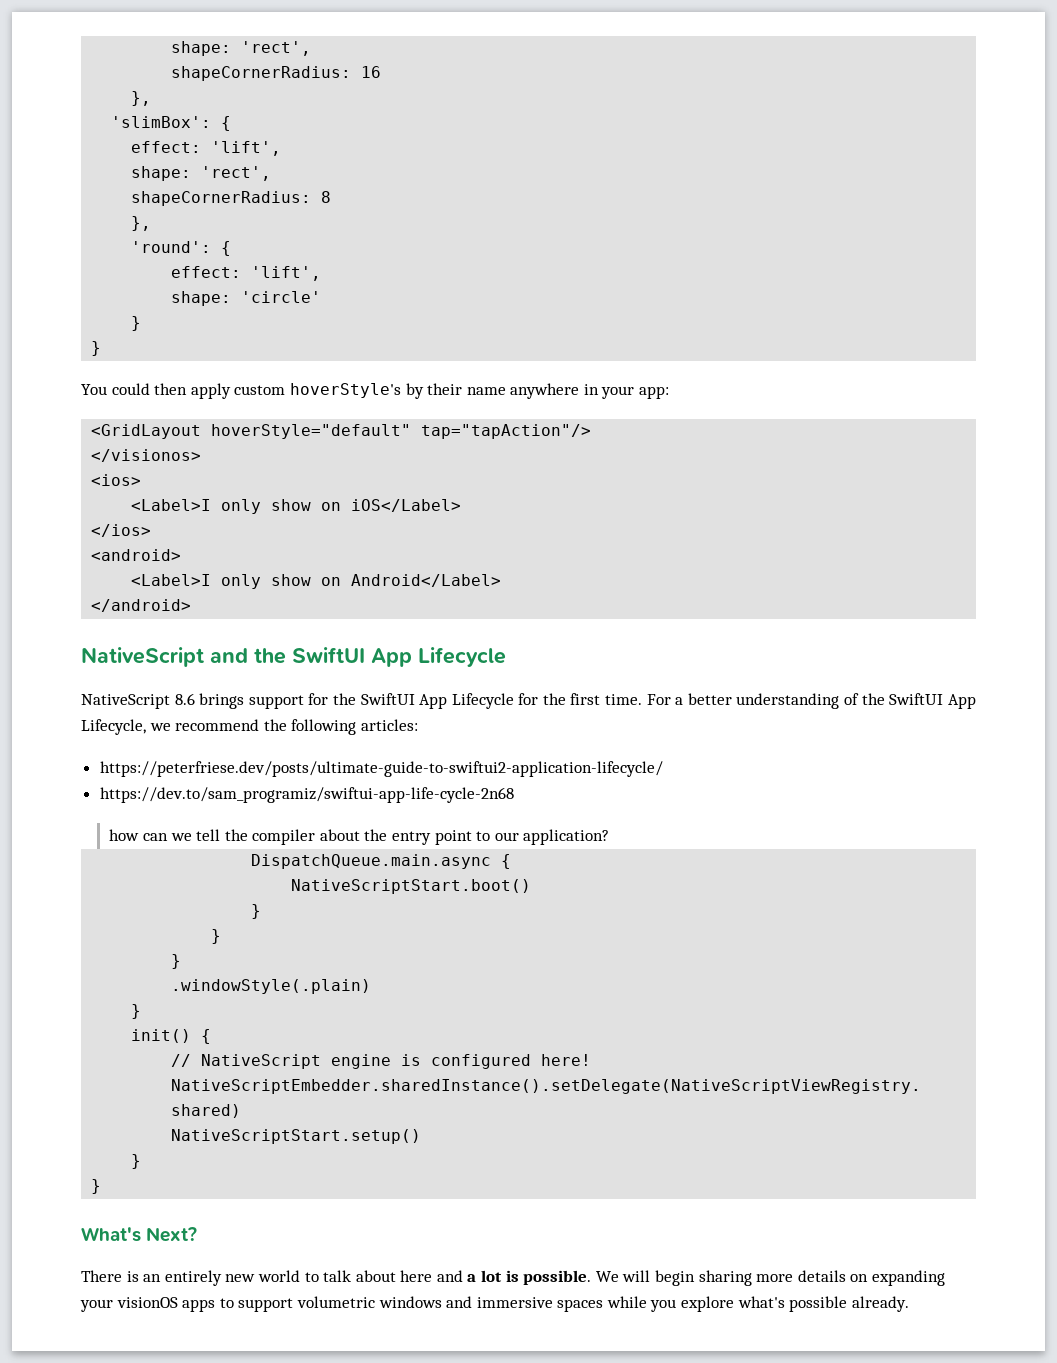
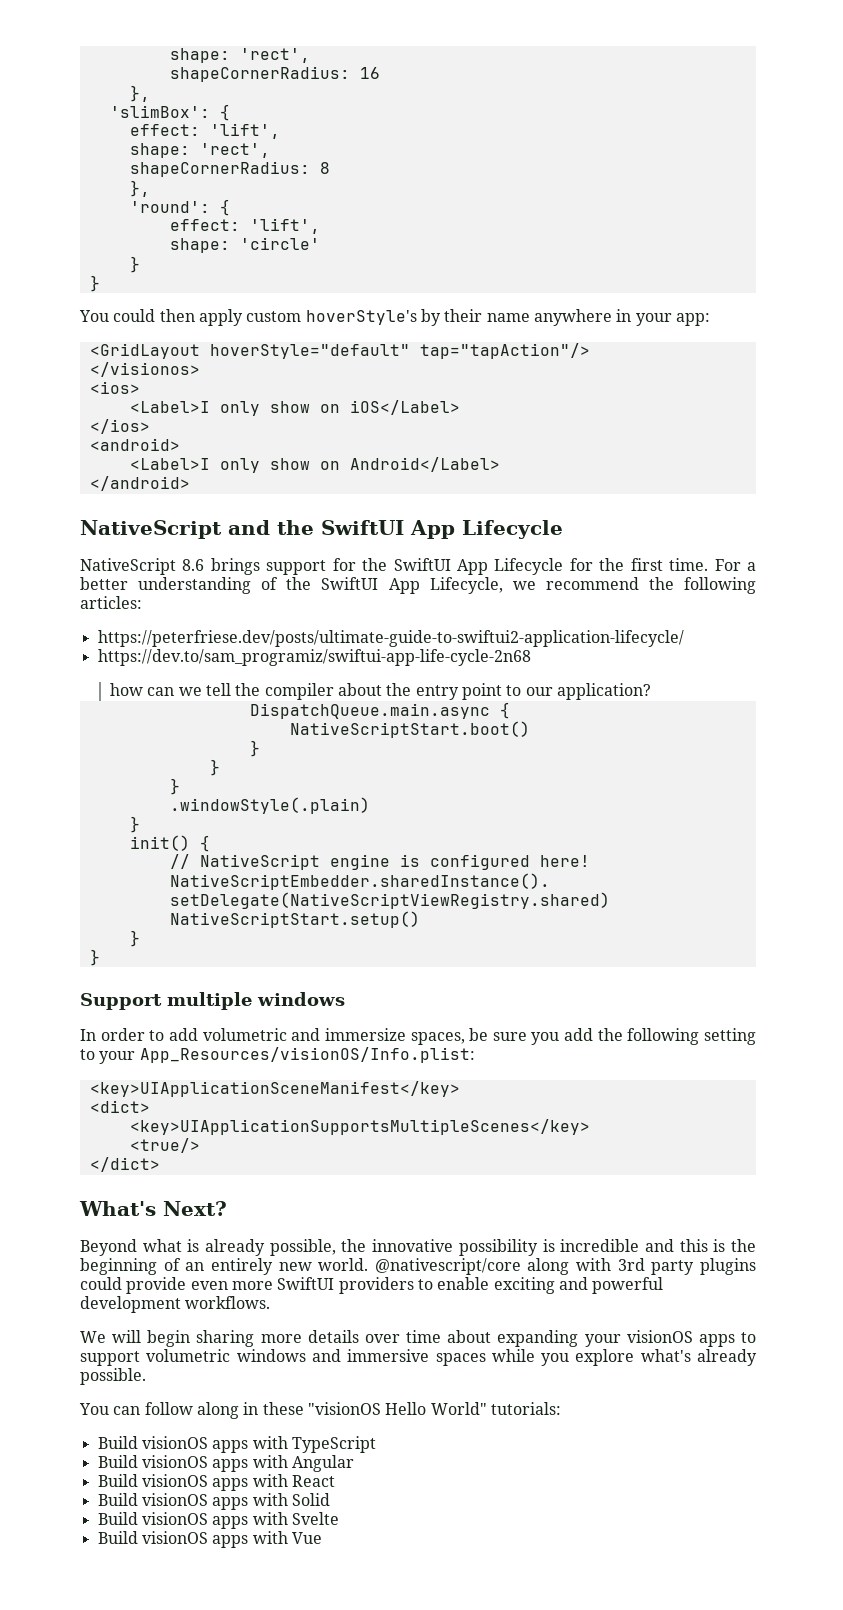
[81,1227,198,1242] [81,1270,592,1286] What's Next? // There is an entirely new world to talk about here and a lot is possible. -> [80,992,345,1010] [80,1028,756,1045] [80,1047,475,1064] [89,1081,460,1097] [89,1100,150,1113] [129,1119,590,1135] [129,1138,200,1153] [89,1157,160,1172] [79,1201,227,1216] [80,1239,757,1256] [80,1258,756,1275] [80,1277,664,1294] [80,1296,271,1313] Support multiple windows // In order to add volumetric and immersize spaces, be sure you add the following setting to your App_Resources/visionOS/Info.plist: // <key>UIApplicationSceneManifest</key> // <dict> // <key>UIApplicationSupportsMultipleScenes</key> // <true/> // </dict> // What's Next? // Beyond what is already possible, the innovative possibility is incredible and this is the beginning of an entirely new world. @nativescript/core along with 3rd party plugins could provide even more SwiftUI providers to enable exciting and powerful development workflows. //
[850,1274,869,1282] on -> [364,1330,492,1343] over time about
[789,1296,909,1312] possible already. -> [697,1349,757,1366] [80,1368,146,1385] [79,1402,561,1419] [97,1436,376,1453] [97,1455,354,1472] [97,1474,335,1491] [97,1493,330,1510] [97,1512,339,1529] [97,1531,322,1548] already possible. // You can follow along in these "visionOS Hello World" tutorials: // Build visionOS apps with TypeScript // Build visionOS apps with Angular // Build visionOS apps with React // Build visionOS apps with Solid // Build visionOS apps with Svelte // Build visionOS apps with Vue

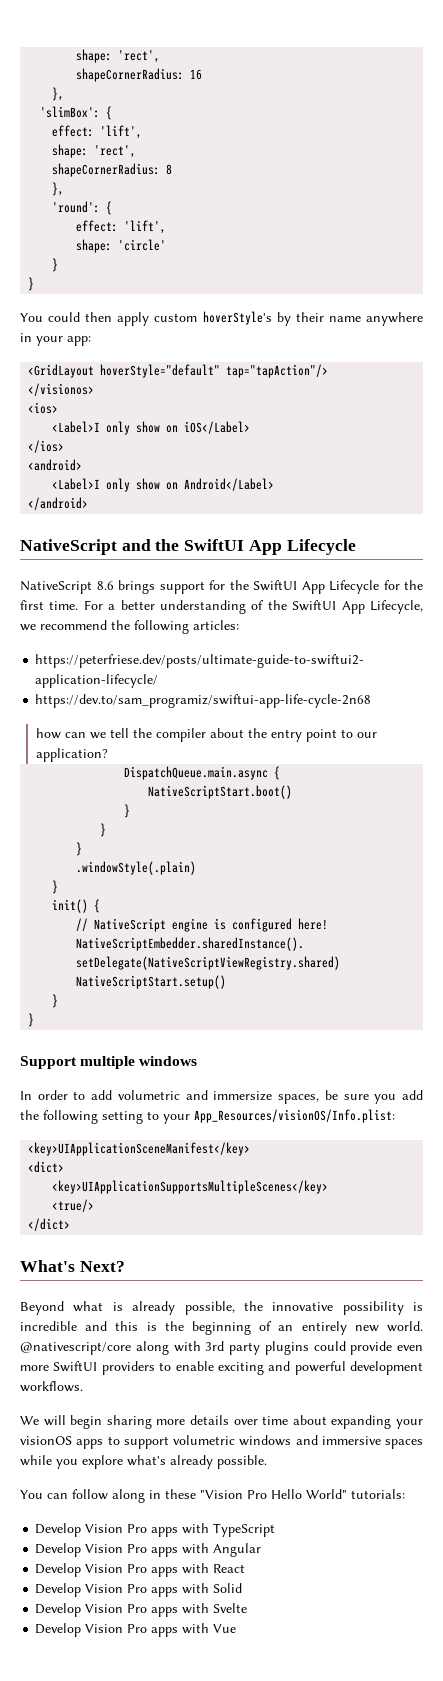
[307,1402,381,1415] "visionOS -> [200,1490,267,1499] "Vision Pro
[97,1436,208,1449] Build visionOS -> [35,1523,148,1537] Develop Vision Pro
[97,1455,208,1468] Build visionOS -> [35,1543,148,1557] Develop Vision Pro
[97,1474,208,1487] Build visionOS -> [35,1563,148,1577] Develop Vision Pro
[97,1493,208,1506] Build visionOS -> [35,1583,148,1597] Develop Vision Pro
[97,1512,208,1525] Build visionOS -> [35,1603,148,1617] Develop Vision Pro
[97,1531,208,1544] Build visionOS -> [35,1623,148,1637] Develop Vision Pro

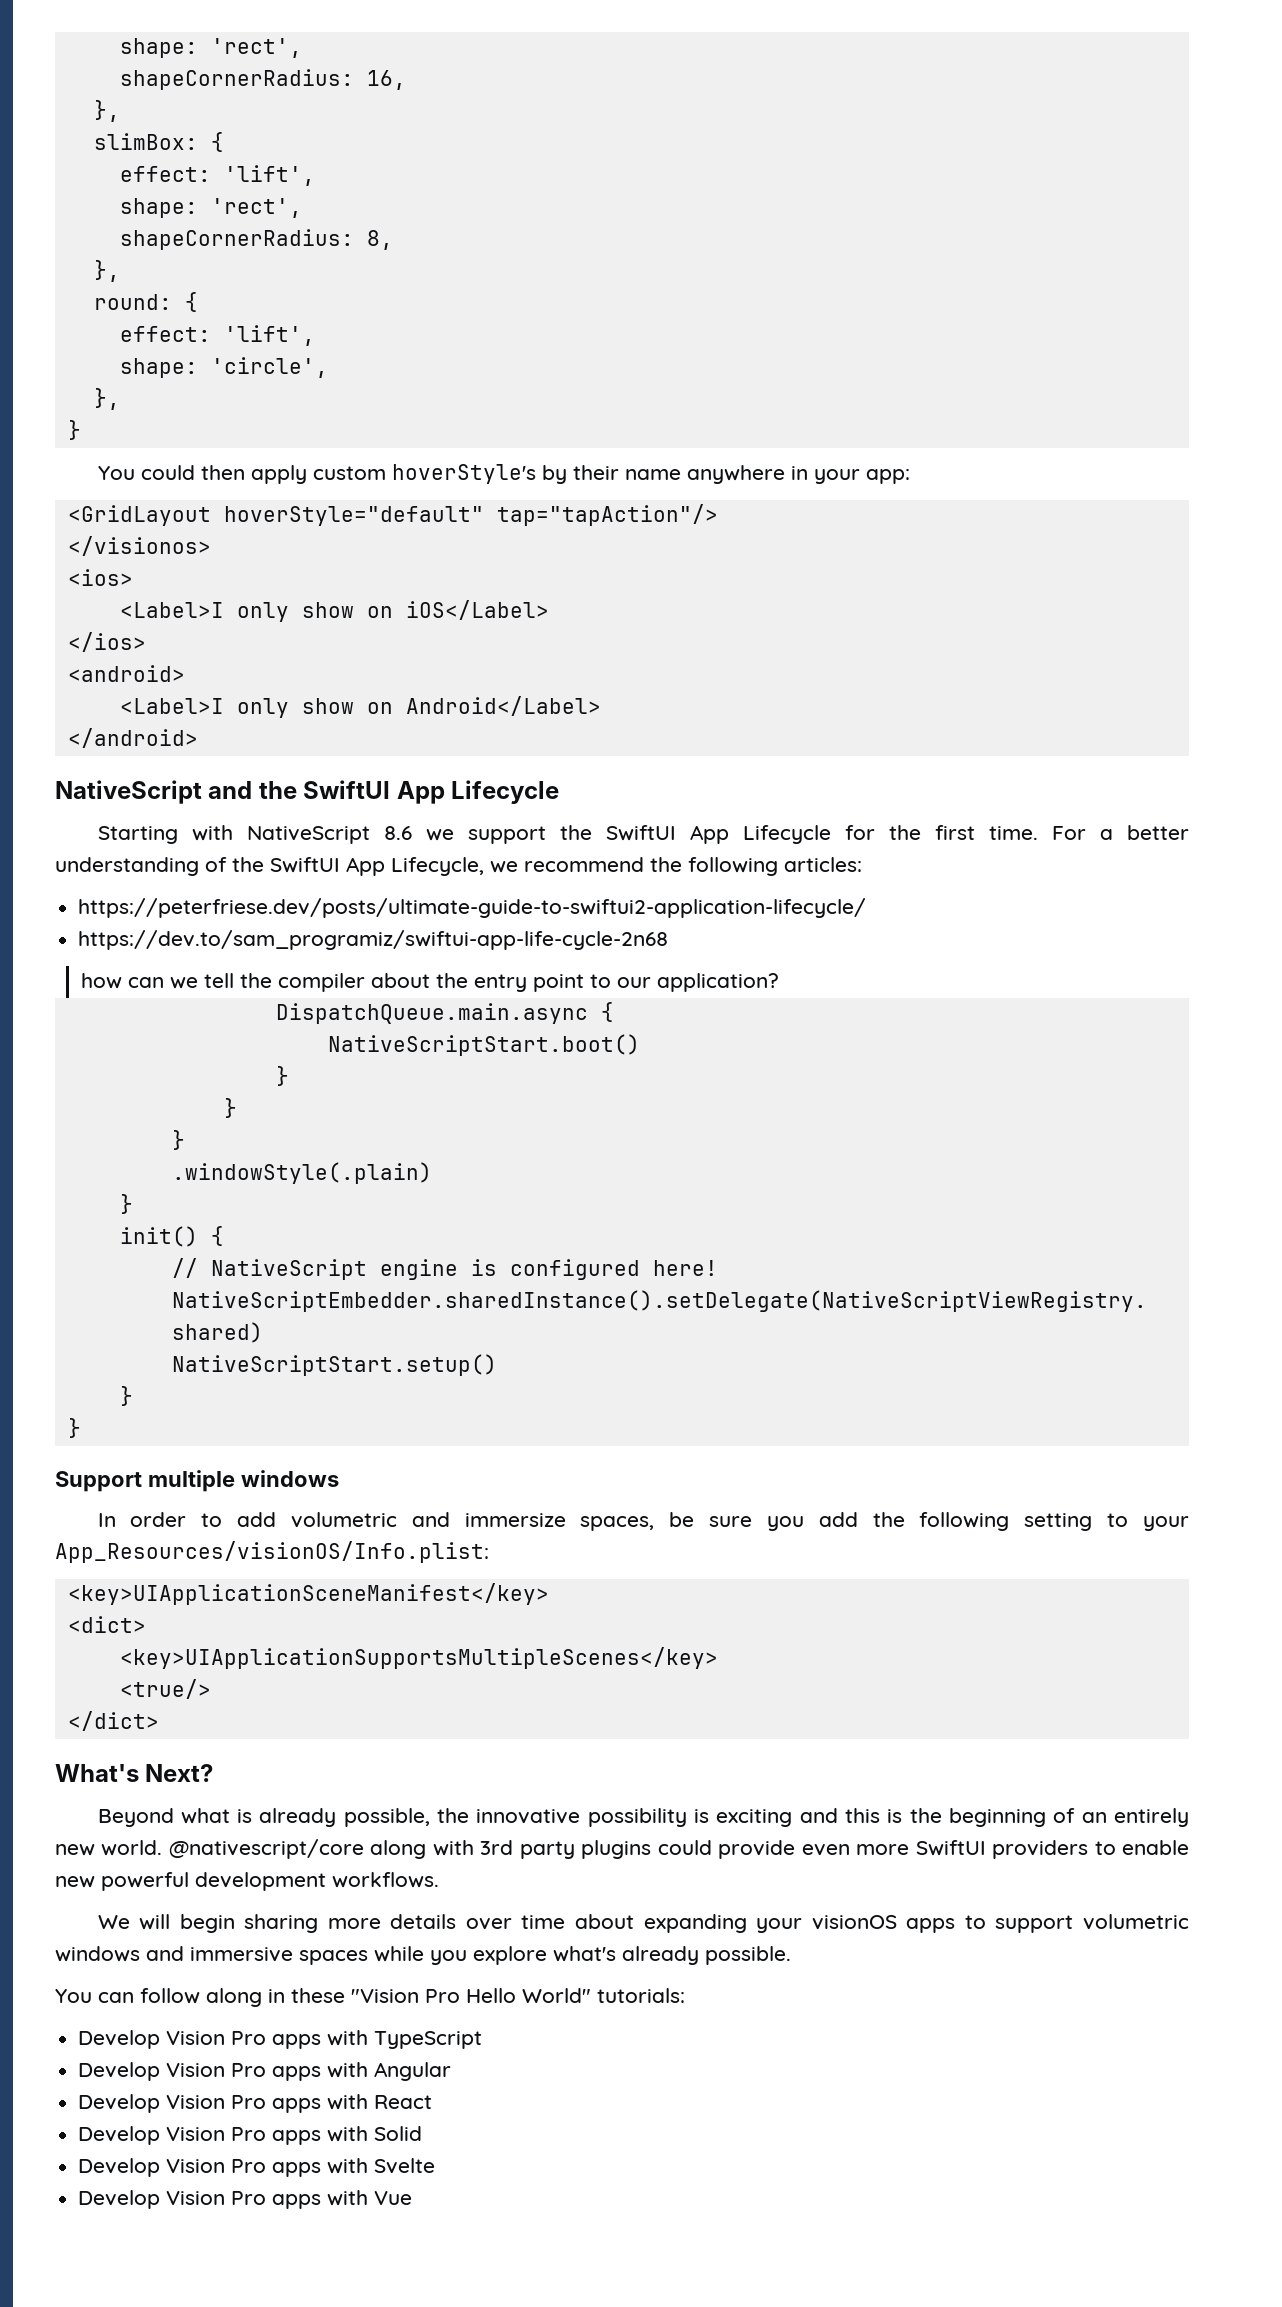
[76,49,161,63] [76,68,203,82] [52,87,65,101] [40,106,101,118] shape: 'rect', // shapeCornerRadius: 16 // }, // 'slimBox': -> [119,38,302,58] [119,69,406,90] [93,100,120,122] [93,133,198,150] shape: 'rect', // shapeCornerRadius: 16, // }, // slimBox:
[166,164,173,175] [52,182,65,196] [52,201,113,215] [76,220,167,234] [76,239,167,253] [52,258,59,272] 8 // }, // 'round': { // effect: 'lift', // shape: 'circle' // } -> [366,230,393,250] [93,260,120,282] [93,292,198,312] [119,325,315,346] [119,357,328,378] [93,388,120,410] 8, // }, // round: { // effect: 'lift', // shape: 'circle', // },
[20,580,225,594] NativeScript 8.6 brings support for -> [97,825,546,844] Starting with NativeScript 8.6 we support
[20,1321,77,1331] incredible -> [716,1809,793,1827] exciting
[217,1361,291,1375] exciting and -> [55,1876,95,1888] new

